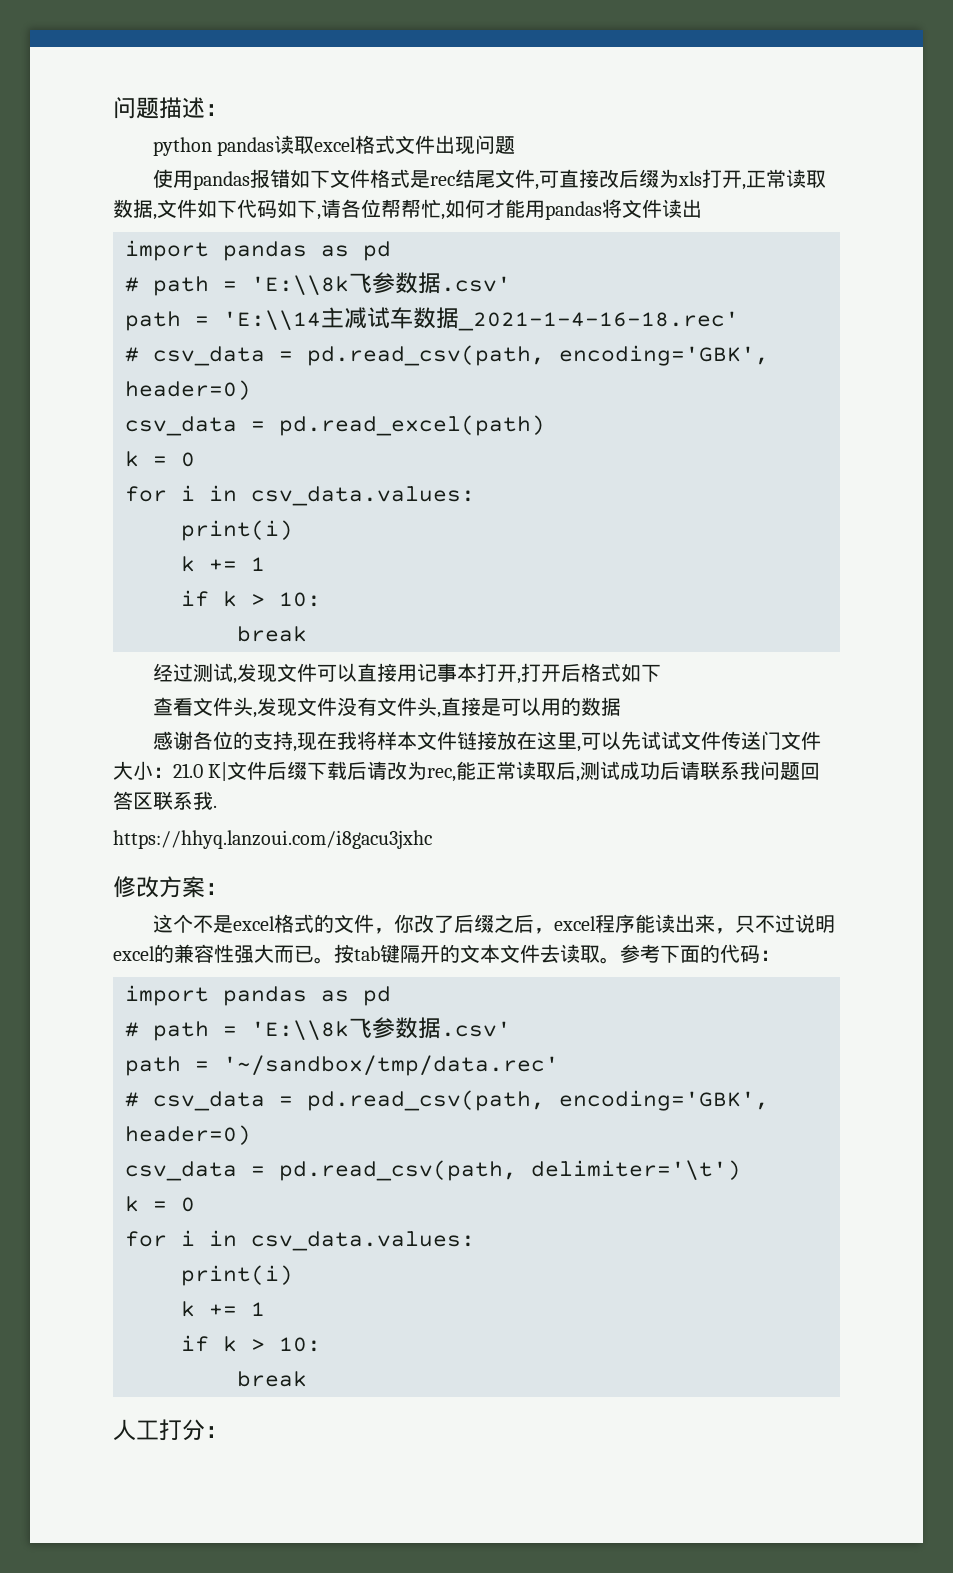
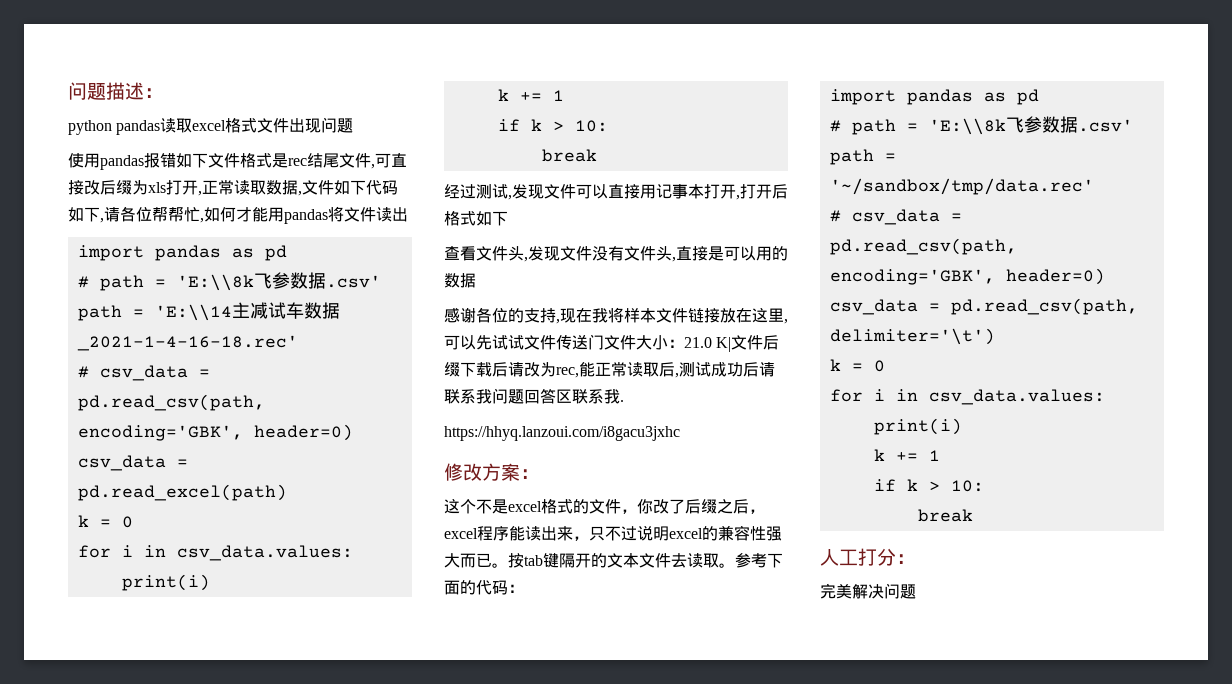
(228, 1432) none -> [820,583,916,599] // 完美解决问题

